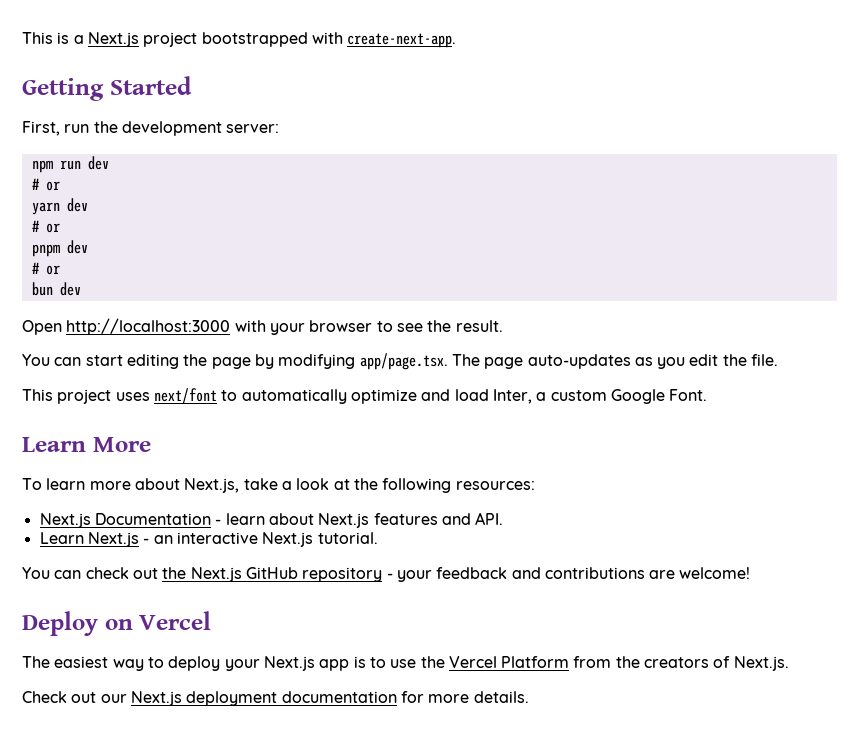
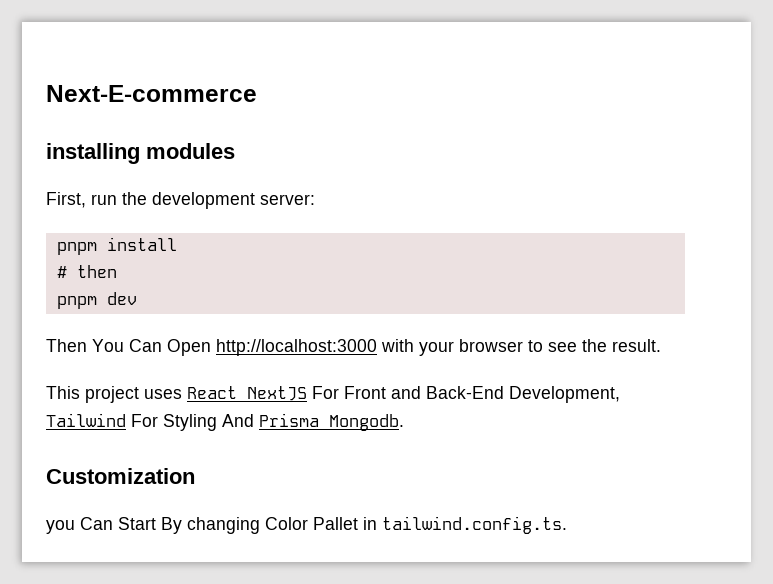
[22,32,457,48] [22,76,192,101] This is a Next.js project bootstrapped with create-next-app. // Getting Started -> [46,85,257,102] [46,143,235,164] Next-E-commerce // installing modules
[31,156,109,173] [31,178,60,191] [31,198,88,215] [31,220,60,233] [31,240,88,257] [31,262,60,275] [31,282,81,296] npm run dev // # or // yarn dev // # or // pnpm dev // # or // bun dev // -> [56,237,177,255] [56,265,117,278] [56,292,137,309] [46,339,162,352] pnpm install // # then // pnpm dev // Then You Can
[22,353,779,370] [22,388,708,404] [22,437,151,452] [22,478,535,493] [39,512,504,528] [39,532,378,547] [22,567,751,582] [22,611,212,636] [22,656,789,671] [22,691,529,706] You can start editing the page by modifying app/page.tsx. The page auto-updates as you edit the file. // This project uses next/font to automatically optimize and load Inter, a custom Google Font. // Learn More // To learn more about Next.js, take a look at the following resources: // Next.js Documentation - learn about Next.js features and API. // Learn Next.js - an interactive Next.js tutorial. // You can check out the Next.js GitHub repository - your feedback and contributions are welcome! // Deploy on Vercel // The easiest way to deploy your Next.js app is to use the Vercel Platform from the creators of Next.js. // Check out our Next.js deployment documentation for more details. -> [46,386,620,403] [46,413,404,431] [46,468,195,484] [46,516,567,534] This project uses React NextJS For Front and Back-End Development, Tailwind For Styling And Prisma Mongodb. // Customization // you Can Start By changing Color Pallet in tailwind.config.ts.

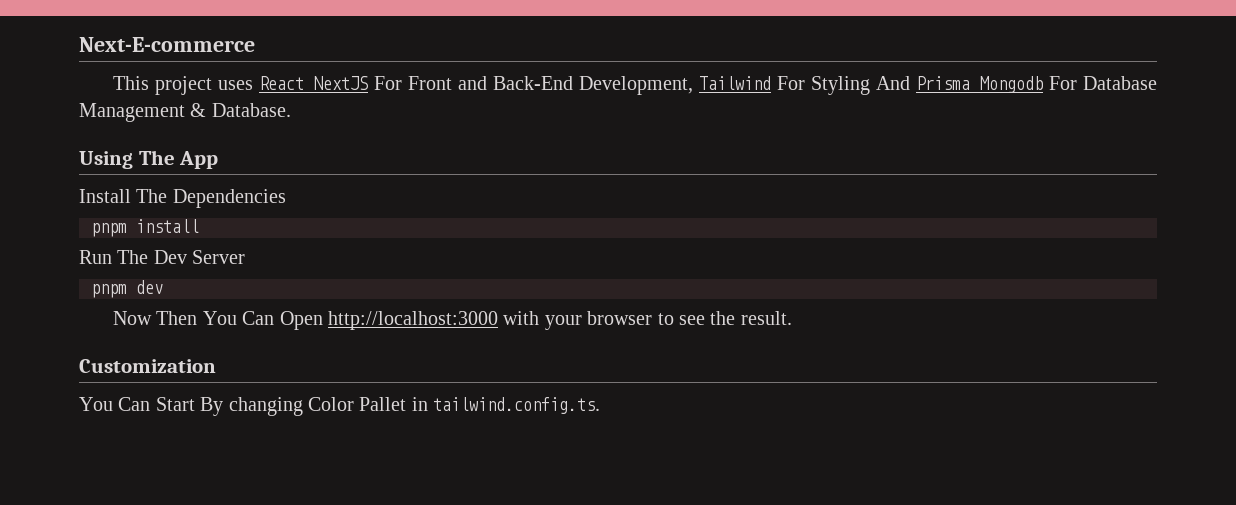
[46,143,235,164] [46,192,315,209] [56,237,177,255] [56,265,117,278] [56,292,137,309] [46,339,661,356] // installing modules // First, run the development server: // pnpm install // # then // pnpm dev // Then You Can Open http://localhost:3000 with your browser to see the result. -> (255, 44) none
[329,414,404,431] Mongodb. -> [979,76,1158,93] [79,103,291,122] [79,150,219,169] [79,189,286,208] [91,219,199,237] [79,250,246,264] [91,280,163,298] [112,311,792,330] Mongodb For Database Management & Database. // Using The App // Install The Dependencies // pnpm install // Run The Dev Server // pnpm dev // Now Then You Can Open http://localhost:3000 with your browser to see the result.
[46,520,75,534] you -> [79,397,113,411] You

